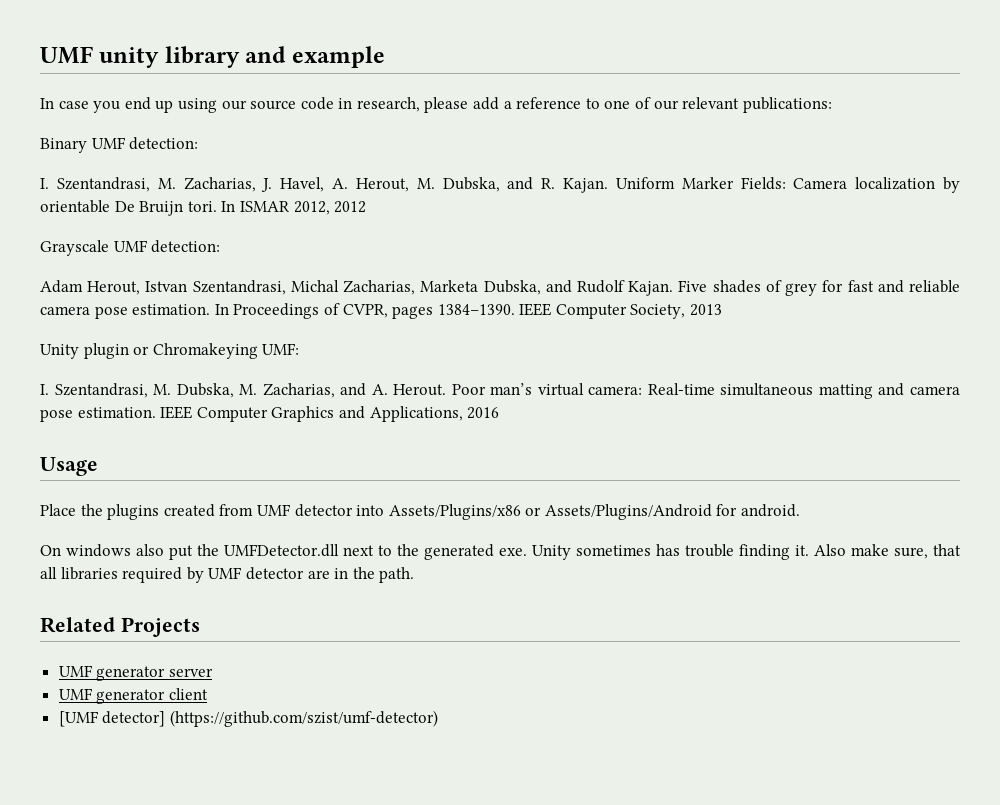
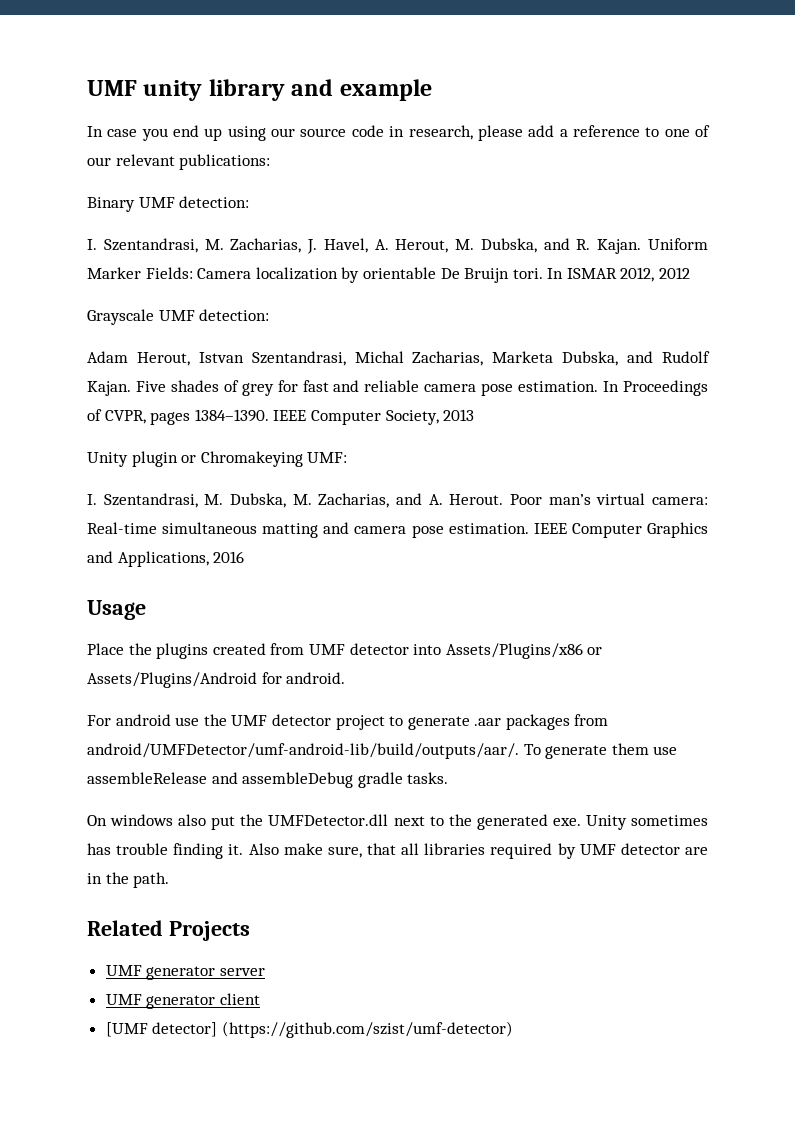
(801, 510) none -> [87,714,609,730] [87,743,678,759] [87,772,449,788] // For android use the UMF detector project to generate .aar packages from android/UMFDetector/umf-android-lib/build/outputs/aar/. To generate them use assembleRelease and assembleDebug gradle tasks.

